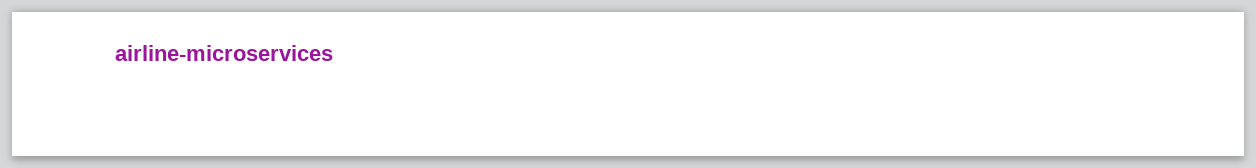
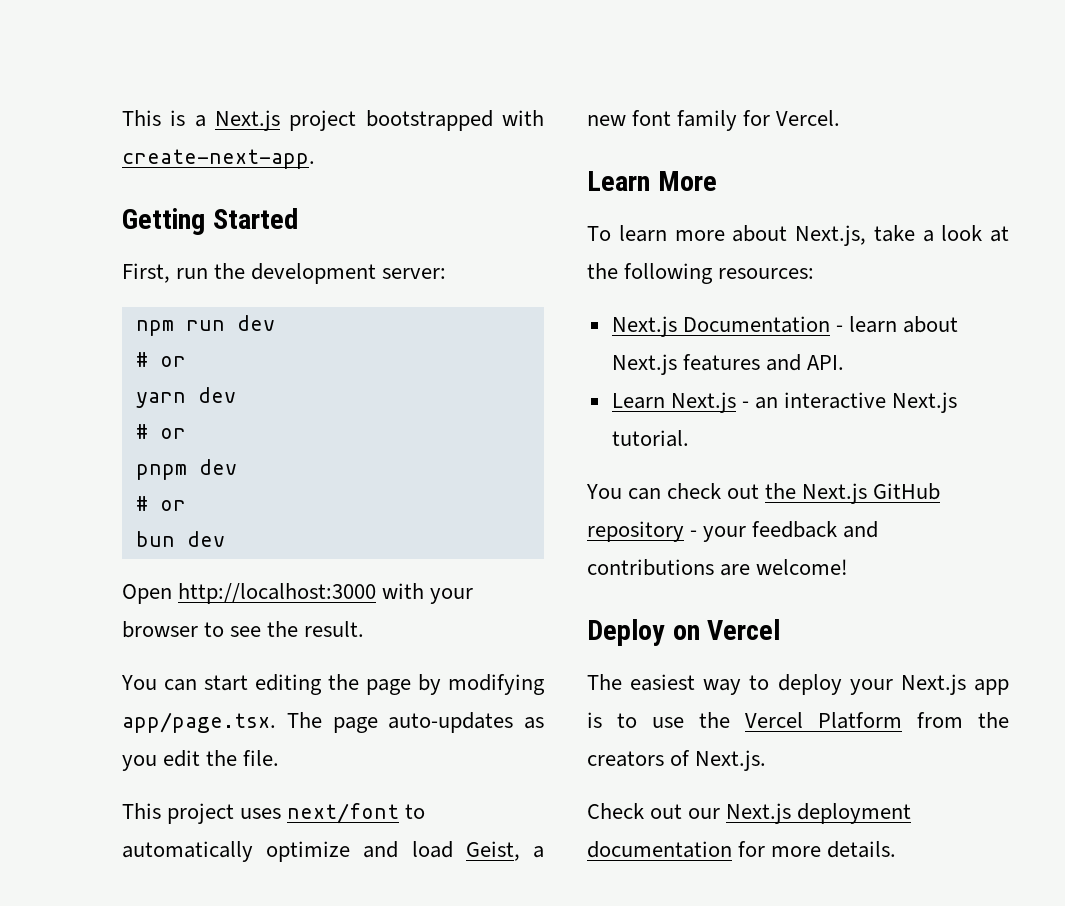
[115,45,333,61] airline-microservices -> [122,110,544,131] [122,149,315,169] [122,208,298,235] [122,263,447,284] [135,315,275,336] [135,352,186,367] [135,387,236,408] [135,424,186,439] [135,459,237,480] [135,496,186,511] [135,531,225,547] [122,583,474,604] [122,621,365,638] [121,674,545,695] [122,712,544,733] [122,750,280,771] [122,803,426,824] [122,841,544,862] [587,110,841,131] [587,171,717,191] [587,225,1009,246] [587,263,815,284] [611,316,959,337] [611,354,844,375] [611,392,958,413] [611,430,689,447] [586,483,941,504] [587,521,879,542] [587,559,849,576] [587,619,781,646] [587,674,1009,695] [587,712,1009,729] [587,750,767,771] [587,803,912,824] [587,841,897,858] This is a Next.js project bootstrapped with create-next-app. // Getting Started // First, run the development server: // npm run dev // # or // yarn dev // # or // pnpm dev // # or // bun dev // Open http://localhost:3000 with your browser to see the result. // You can start editing the page by modifying app/page.tsx. The page auto-updates as you edit the file. // This project uses next/font to automatically optimize and load Geist, a new font family for Vercel. // Learn More // To learn more about Next.js, take a look at the following resources: // Next.js Documentation - learn about Next.js features and API. // Learn Next.js - an interactive Next.js tutorial. // You can check out the Next.js GitHub repository - your feedback and contributions are welcome! // Deploy on Vercel // The easiest way to deploy your Next.js app is to use the Vercel Platform from the creators of Next.js. // Check out our Next.js deployment documentation for more details.

